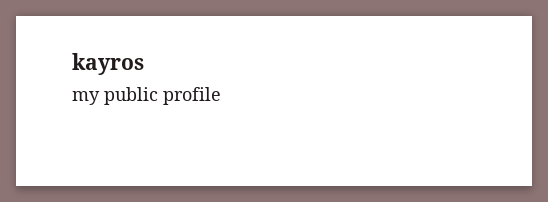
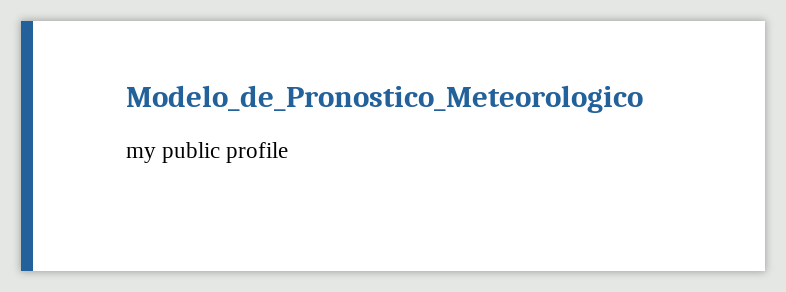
[72,53,144,75] kayros -> [126,85,643,113] Modelo_de_Pronostico_Meteorologico

